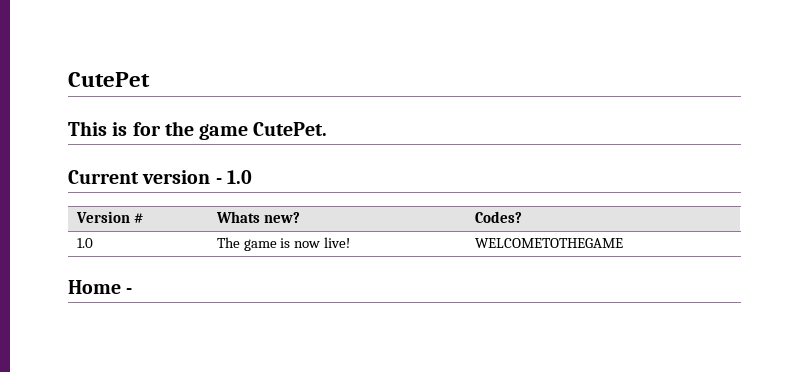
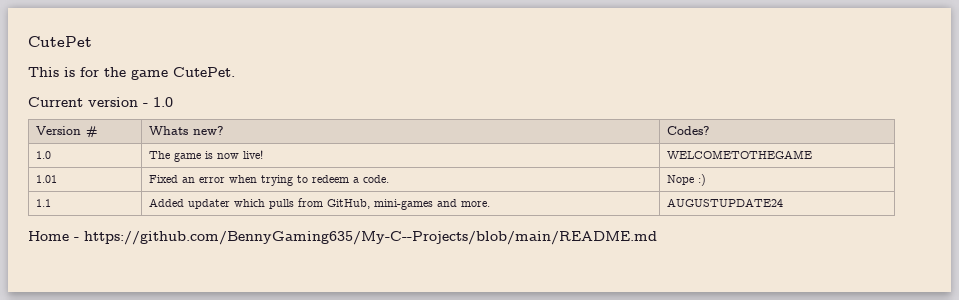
(623, 243) none -> [36,175,58,183] [149,175,390,186] [667,174,707,186] [36,199,52,207] [149,198,491,210] [667,198,784,207] // 1.01 | Fixed an error when trying to redeem a code. | Nope :) // 1.1 | Added updater which pulls from GitHub, mini-games and more. | AUGUSTUPDATE24
(133, 291) none -> [84,231,657,245] https://github.com/BennyGaming635/My-C--Projects/blob/main/README.md

